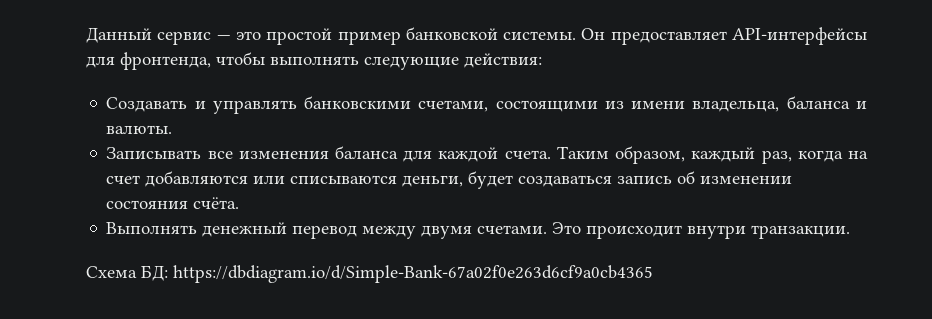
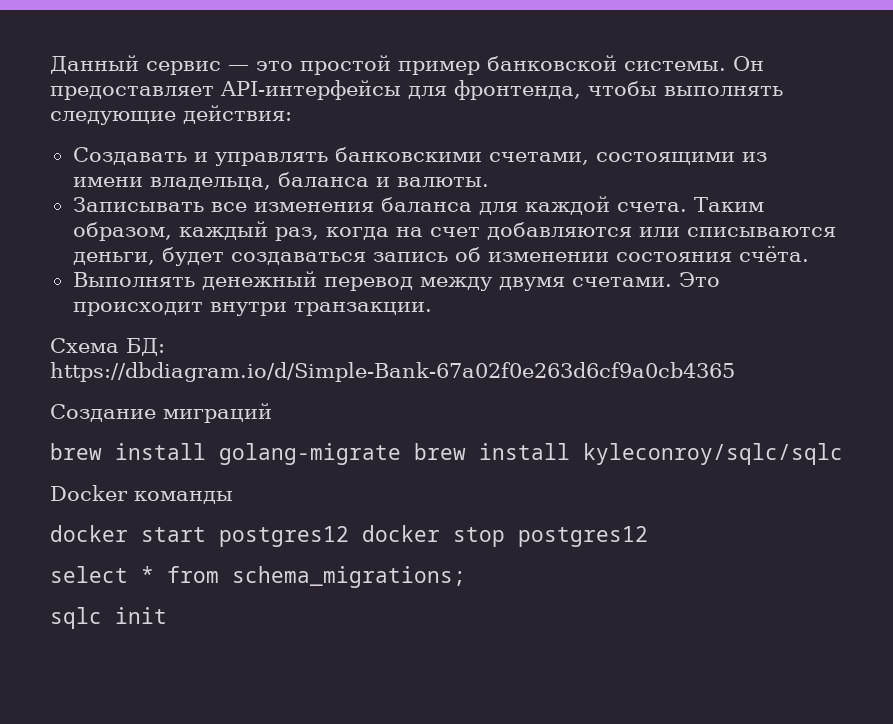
(653, 274) none -> [50,403,272,423] [50,443,843,465] [50,485,233,504] [50,525,648,547] [50,566,466,588] [50,607,167,629] // Создание миграций // brew install golang-migrate brew install kyleconroy/sqlc/sqlc // Docker команды // docker start postgres12 docker stop postgres12 // select * from schema_migrations; // sqlc init

